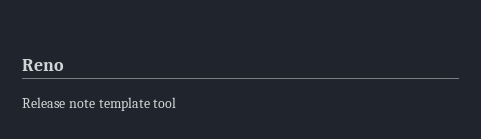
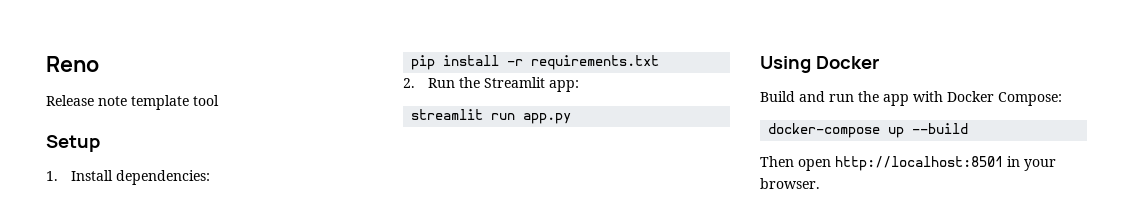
(177, 102) none -> [46,135,100,152] [46,170,210,185] [411,55,660,70] [403,77,579,92] [411,109,572,124] [760,56,879,73] [760,91,1062,106] [768,123,969,138] [760,156,1056,171] [760,178,820,189] // Setup // 1. Install dependencies: // pip install -r requirements.txt // 2. Run the Streamlit app: // streamlit run app.py // Using Docker // Build and run the app with Docker Compose: // docker-compose up --build // Then open http://localhost:8501 in your browser.

